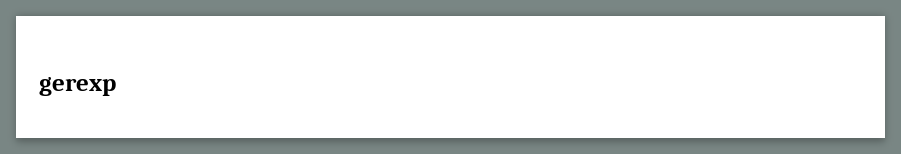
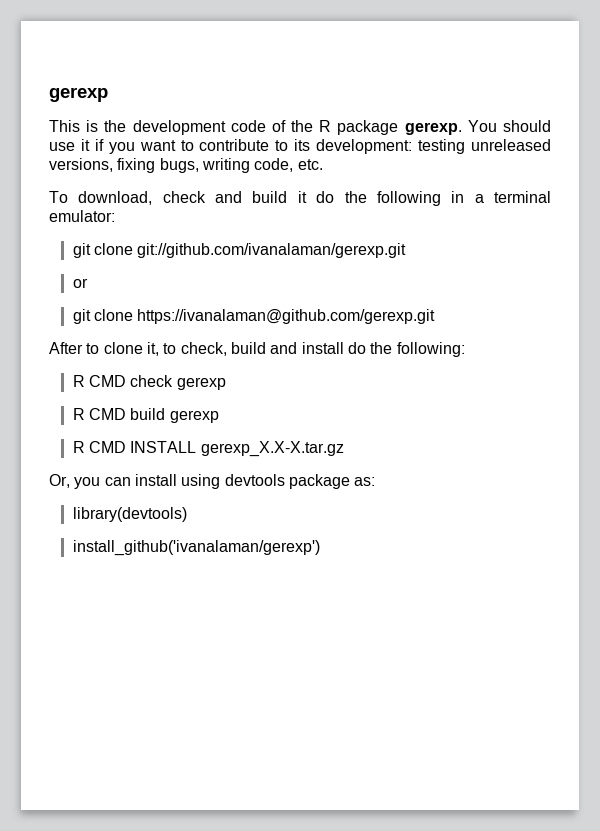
[39,77,116,96] gerexp -> [49,87,108,102] [49,120,551,135] [49,139,551,154] [49,158,323,173] [49,191,552,206] [49,210,115,222] [72,243,407,258] [72,278,88,288] [72,309,436,324] [49,342,465,357] [72,375,226,390] [72,408,219,423] [72,441,344,457] [49,474,376,489] [72,507,187,522] [72,540,320,556] gerexp // This is the development code of the R package gerexp. You should use it if you want to contribute to its development: testing unreleased versions, fixing bugs, writing code, etc. // To download, check and build it do the following in a terminal emulator: // git clone git://github.com/ivanalaman/gerexp.git // or // git clone https://ivanalaman@github.com/gerexp.git // After to clone it, to check, build and install do the following: // R CMD check gerexp // R CMD build gerexp // R CMD INSTALL gerexp_X.X-X.tar.gz // Or, you can install using devtools package as: // library(devtools) // install_github('ivanalaman/gerexp')

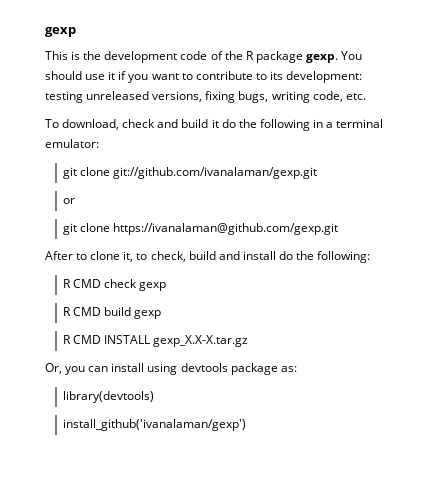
[49,87,108,102] gerexp -> [45,27,76,37] gexp
[404,122,462,135] gerexp. -> [305,54,338,63] gexp.
[137,243,407,258] git://github.com/ivanalaman/gerexp.git -> [113,167,318,179] git://github.com/ivanalaman/gexp.git
[137,309,436,324] https://ivanalaman@github.com/gerexp.git -> [113,223,339,235] https://ivanalaman@github.com/gexp.git
[176,377,226,390] gerexp -> [139,282,167,291] gexp
[169,410,219,423] gerexp -> [134,310,162,319] gexp
[200,441,344,457] gerexp_X.X-X.tar.gz -> [153,335,249,347] gexp_X.X-X.tar.gz
[72,540,320,556] install_github('ivanalaman/gerexp') -> [62,419,246,431] install_github('ivanalaman/gexp')

